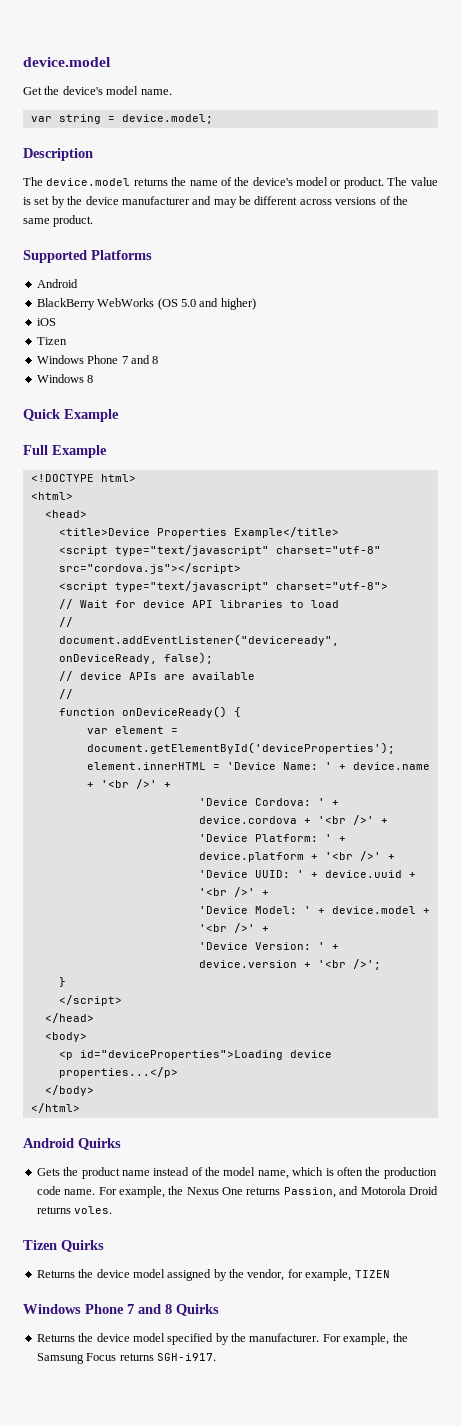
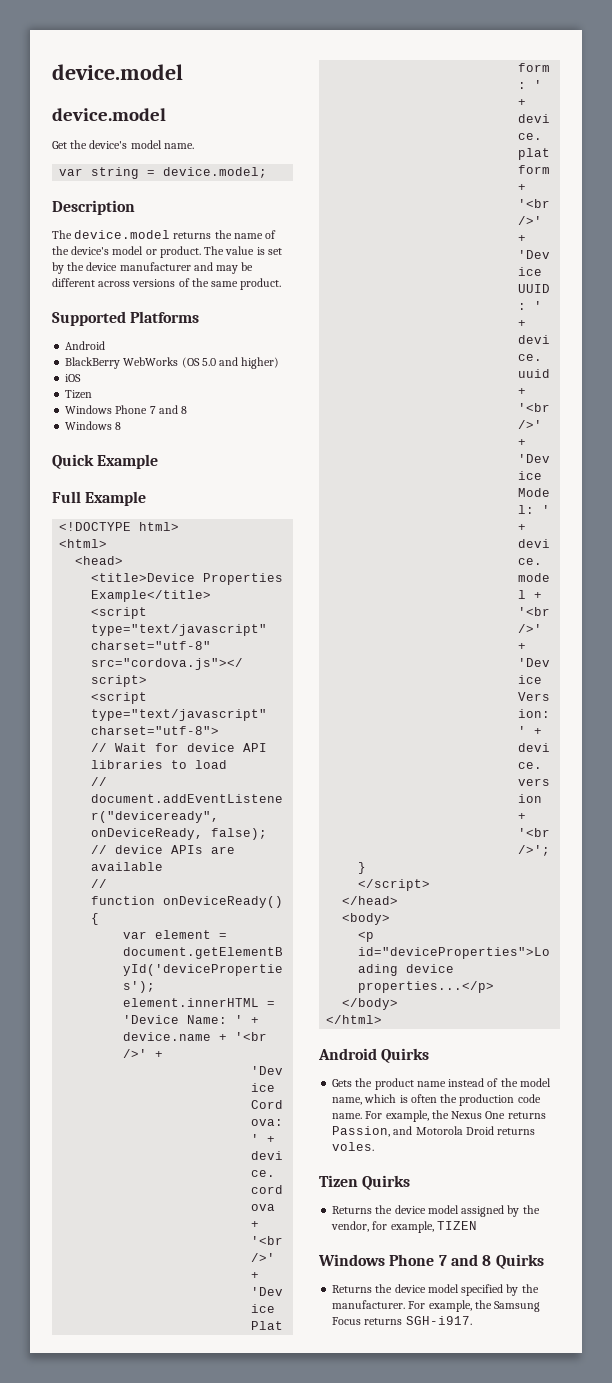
[23,57,111,67] device.model -> [52,64,183,80] [52,108,166,121] device.model // device.model

